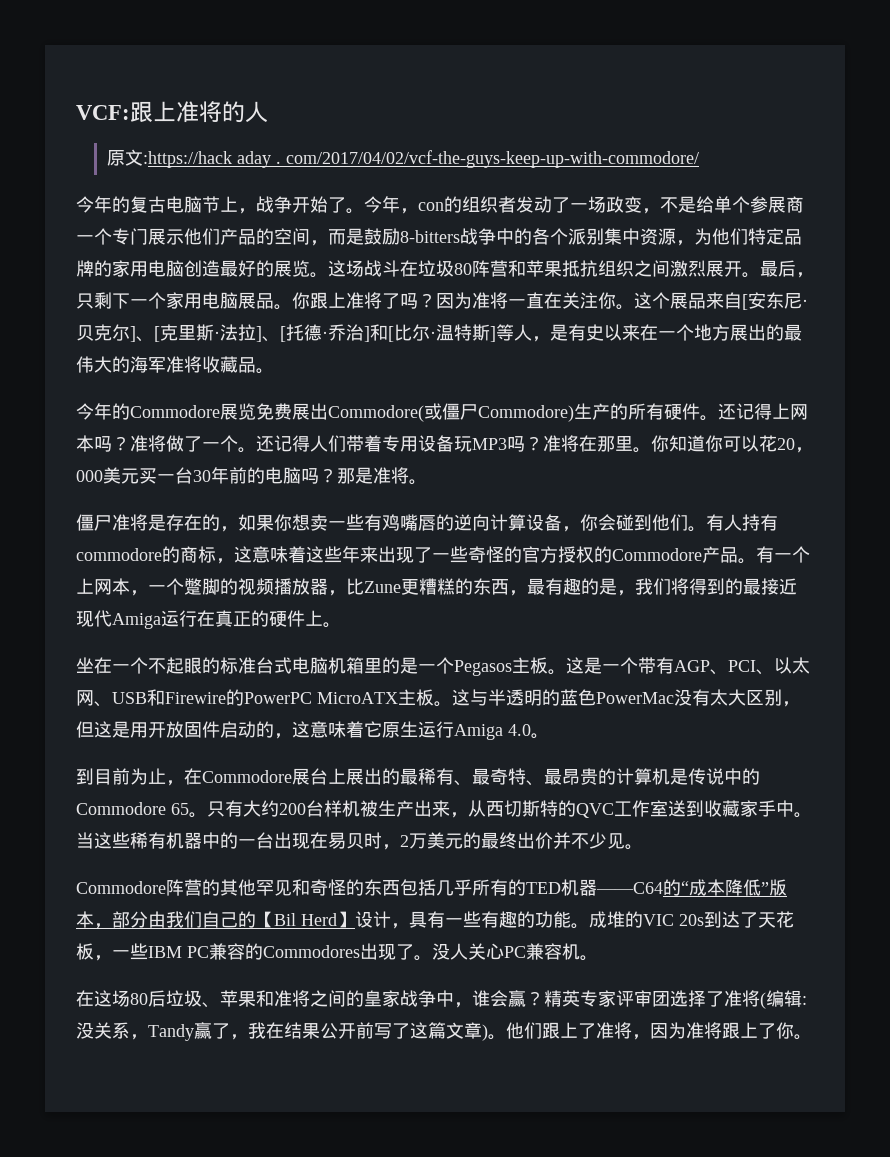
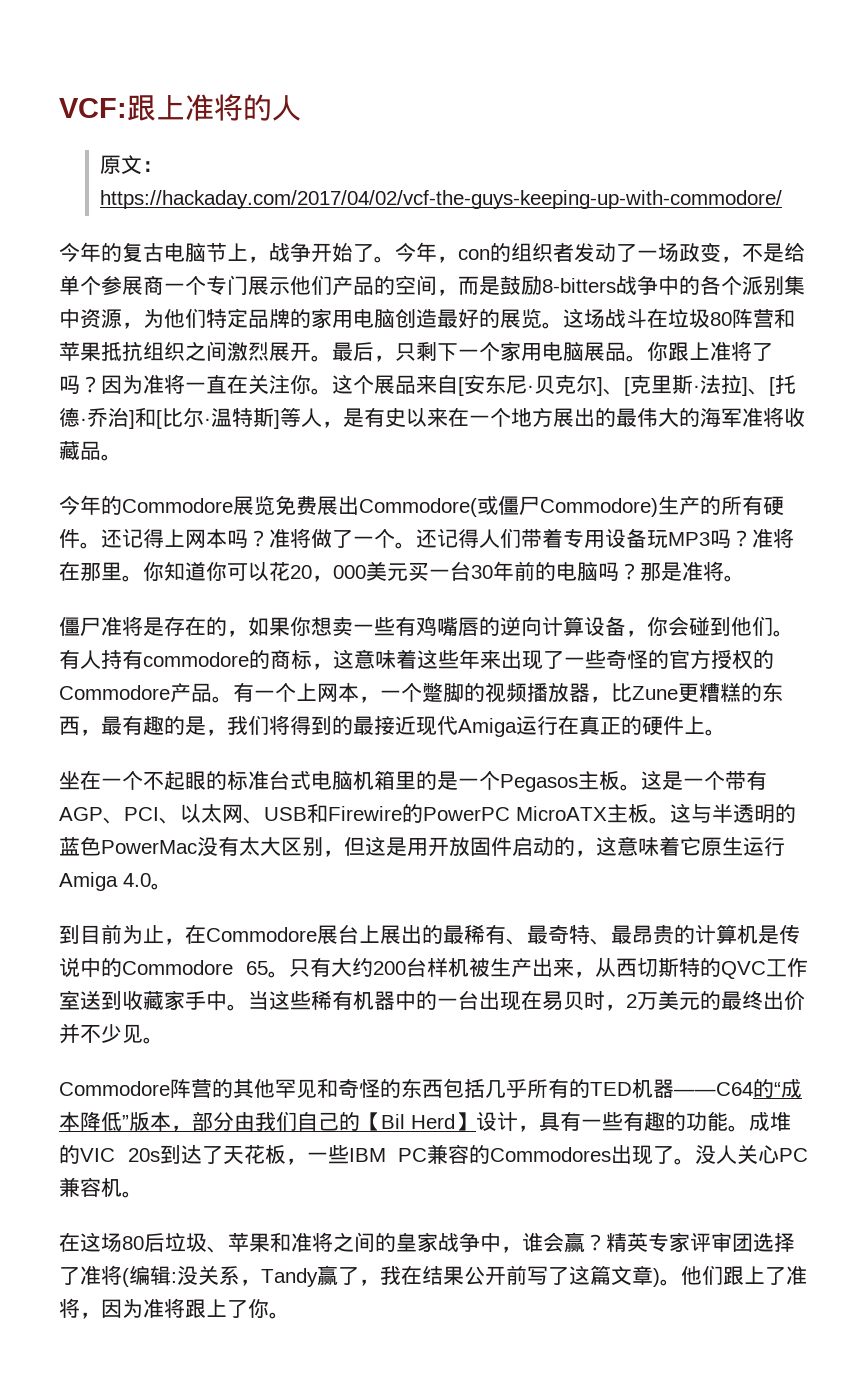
[142,150,699,168] :https://hack aday . com/2017/04/02/vcf-the-guys-keep-up-with-commodore/ -> [141,161,163,172] [99,190,782,209] ：https://hackaday.com/2017/04/02/vcf-the-guys-keeping-up-with-commodore/

